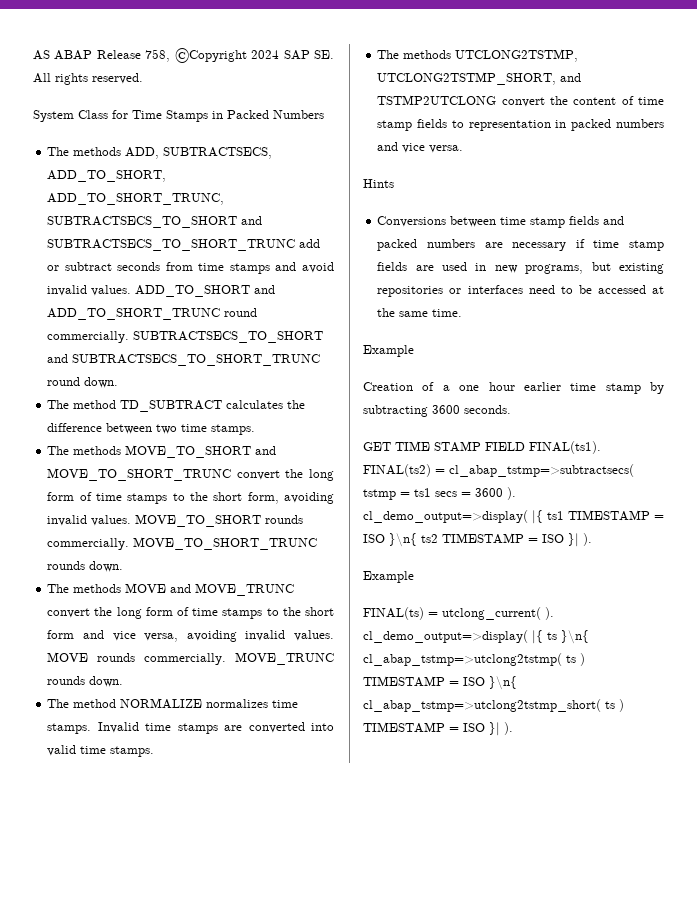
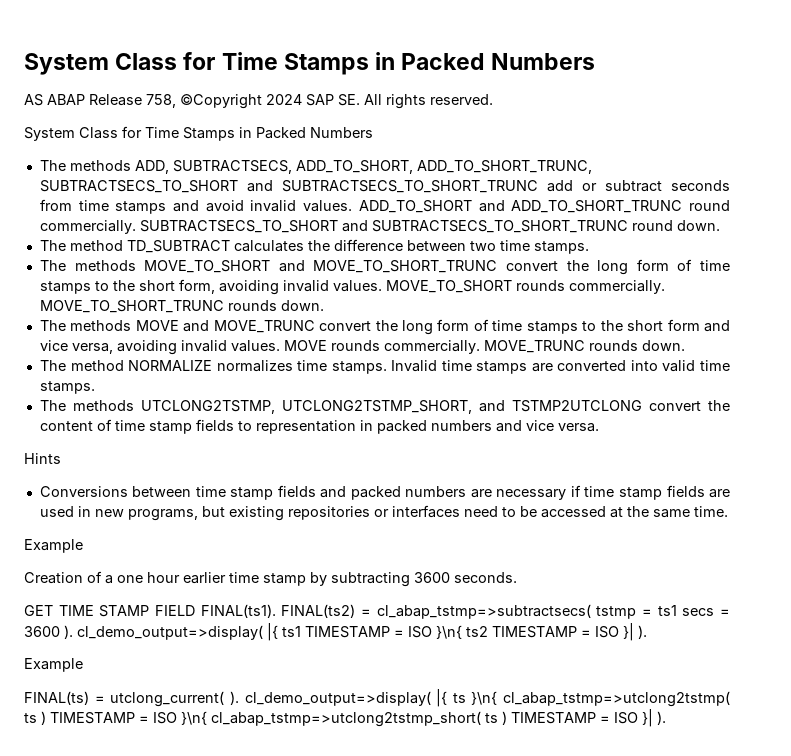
(33, 55) none -> [24,52,596,75] System Class for Time Stamps in Packed Numbers //

